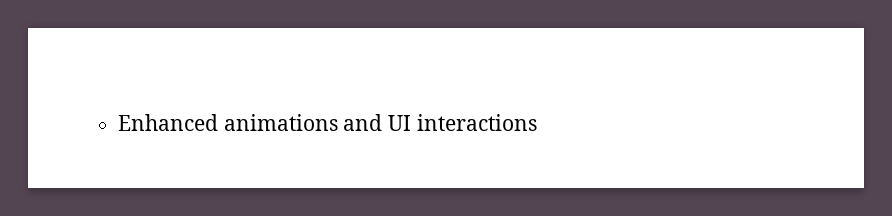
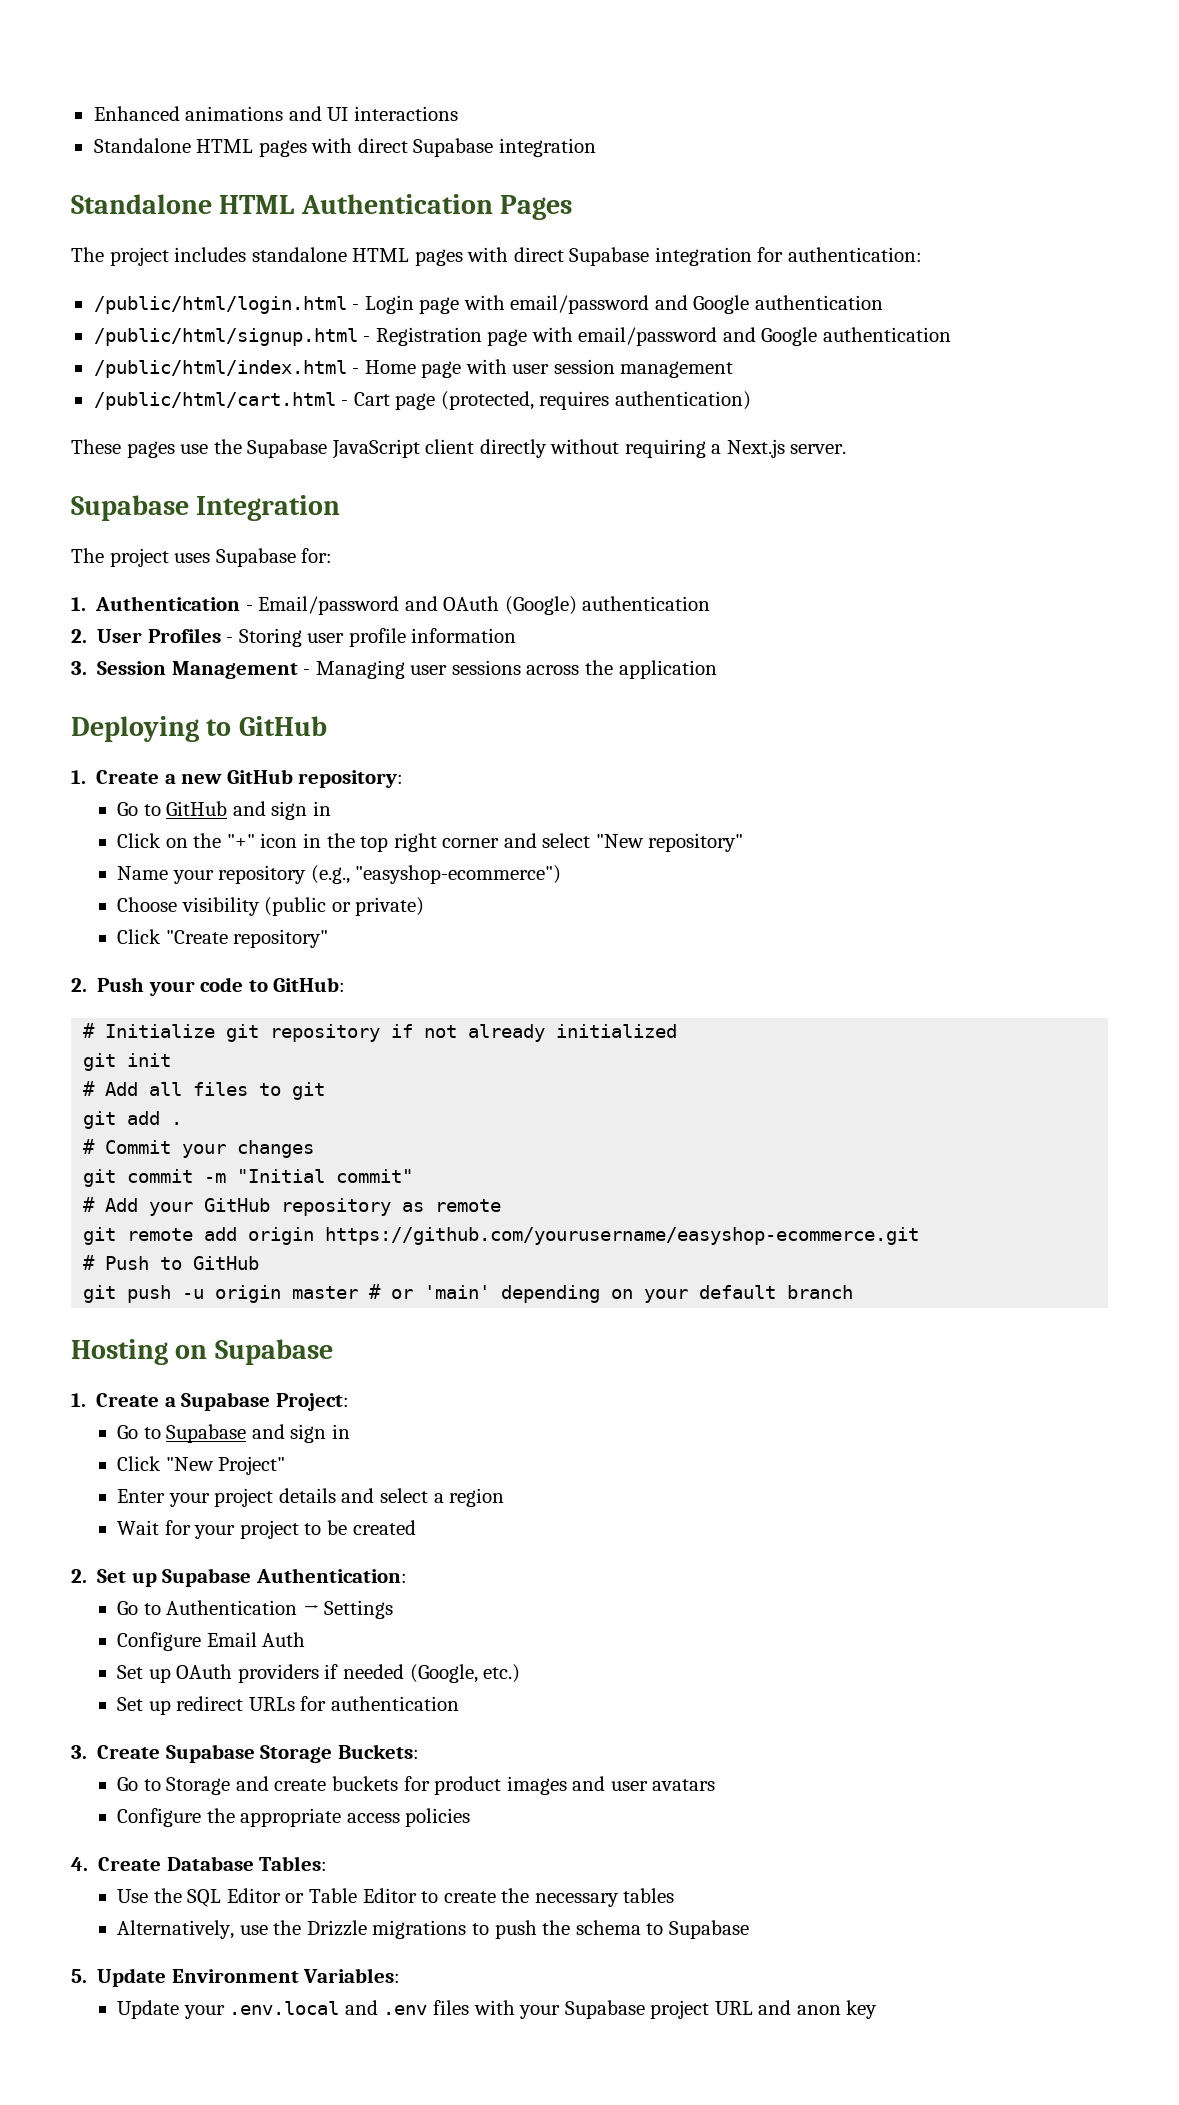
(537, 122) none -> [93,138,596,157] [71,194,573,220] [71,247,922,266] [93,295,883,314] [93,327,951,346] [93,359,734,378] [93,391,751,410] [71,439,847,459] [71,495,341,521] [71,548,333,567] [71,596,711,615] [71,628,517,647] [71,660,717,679] [71,716,327,742] [71,769,404,788] [117,801,332,820] [117,833,744,852] [117,865,562,884] [117,897,425,916] [117,929,329,948] [71,977,346,996] [83,1023,678,1042] [83,1053,172,1071] [83,1081,326,1100] [83,1111,183,1129] [83,1139,315,1158] [83,1169,414,1187] [83,1197,502,1216] [83,1227,920,1245] [83,1255,260,1270] [83,1284,854,1303] [71,1339,333,1365] [71,1392,349,1411] [117,1424,351,1443] [117,1456,286,1475] [117,1488,505,1507] [117,1520,416,1539] [71,1568,407,1587] [117,1600,394,1619] [117,1632,306,1651] [117,1664,521,1683] [117,1696,460,1715] [71,1744,419,1763] [117,1776,716,1795] [117,1808,471,1827] [71,1856,328,1871] [117,1888,675,1907] [117,1920,749,1939] [71,1968,401,1987] [117,2000,878,2019] // Standalone HTML pages with direct Supabase integration // Standalone HTML Authentication Pages // The project includes standalone HTML pages with direct Supabase integration for authentication: // /public/html/login.html - Login page with email/password and Google authentication // /public/html/signup.html - Registration page with email/password and Google authentication // /public/html/index.html - Home page with user session management // /public/html/cart.html - Cart page (protected, requires authentication) // These pages use the Supabase JavaScript client directly without requiring a Next.js server. // Supabase Integration // The project uses Supabase for: // 1. Authentication - Email/password and OAuth (Google) authentication // 2. User Profiles - Storing user profile information // 3. Session Management - Managing user sessions across the application // Deploying to GitHub // 1. Create a new GitHub repository: // Go to GitHub and sign in // Click on the "+" icon in the top right corner and select "New repository" // Name your repository (e.g., "easyshop-ecommerce") // Choose visibility (public or private) // Click "Create repository" // 2. Push your code to GitHub: // # Initialize git repository if not already initialized // git init // # Add all files to git // git add . // # Commit your changes // git commit -m "Initial commit" // # Add your GitHub repository as remote // git remote add origin https://github.com/yourusername/easyshop-ecommerce.git // # Push to GitHub // git push -u origin master # or 'main' depending on your default branch // Hosting on Supabase // 1. Create a Supabase Project: // Go to Supabase and sign in // Click "New Project" // Enter your project details and select a region // Wait for your project to be created // 2. Set up Supabase Authentication: // Go to Authentication → Settings // Configure Email Auth // Set up OAuth providers if needed (Google, etc.) // Set up redirect URLs for authentication // 3. Create Supabase Storage Buckets: // Go to Storage and create buckets for product images and user avatars // Configure the appropriate access policies // 4. Create Database Tables: // Use the SQL Editor or Table Editor to create the necessary tables // Alternatively, use the Drizzle migrations to push the schema to Supabase // 5. Update Environment Variables: // Update your .env.local and .env files with your Supabase project URL and anon key

